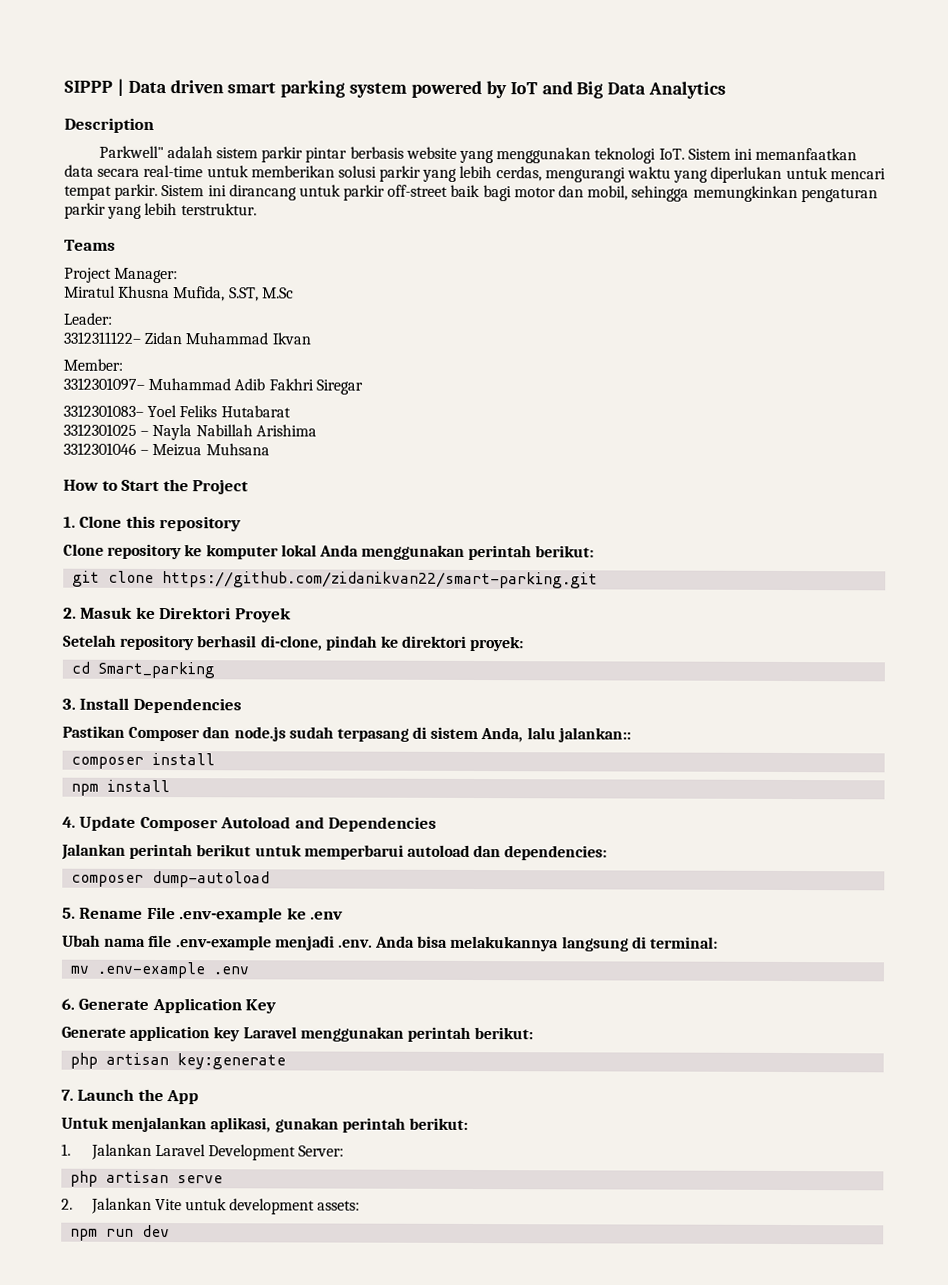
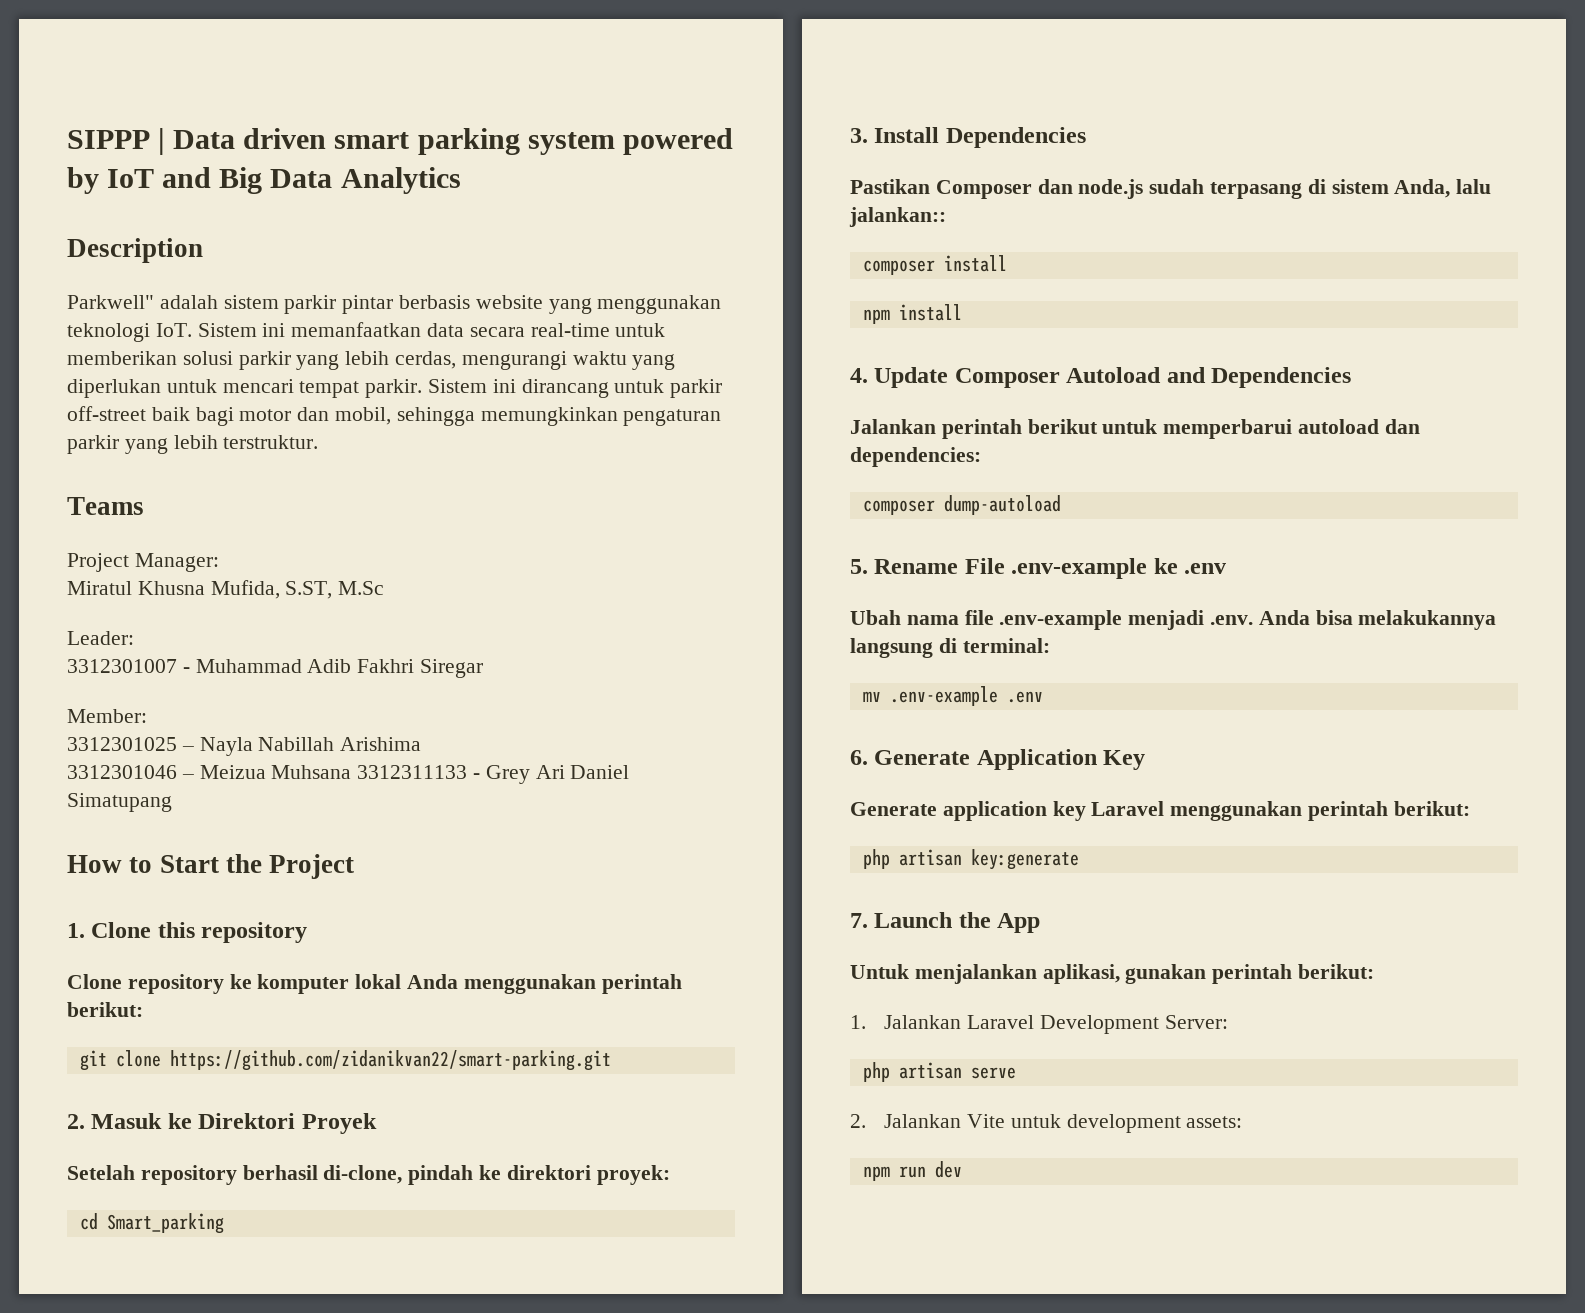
[63,331,311,345] [63,358,123,371] [63,377,145,391] 3312311122– Zidan Muhammad Ikvan // Member: // 3312301097– -> [67,659,190,673] 3312301007 -
[63,404,291,418] 3312301083– Yoel Feliks Hutabarat -> [67,709,147,723] Member:
(270, 449) none -> [357,765,630,784] [67,793,172,812] 3312311133 - Grey Ari Daniel Simatupang

